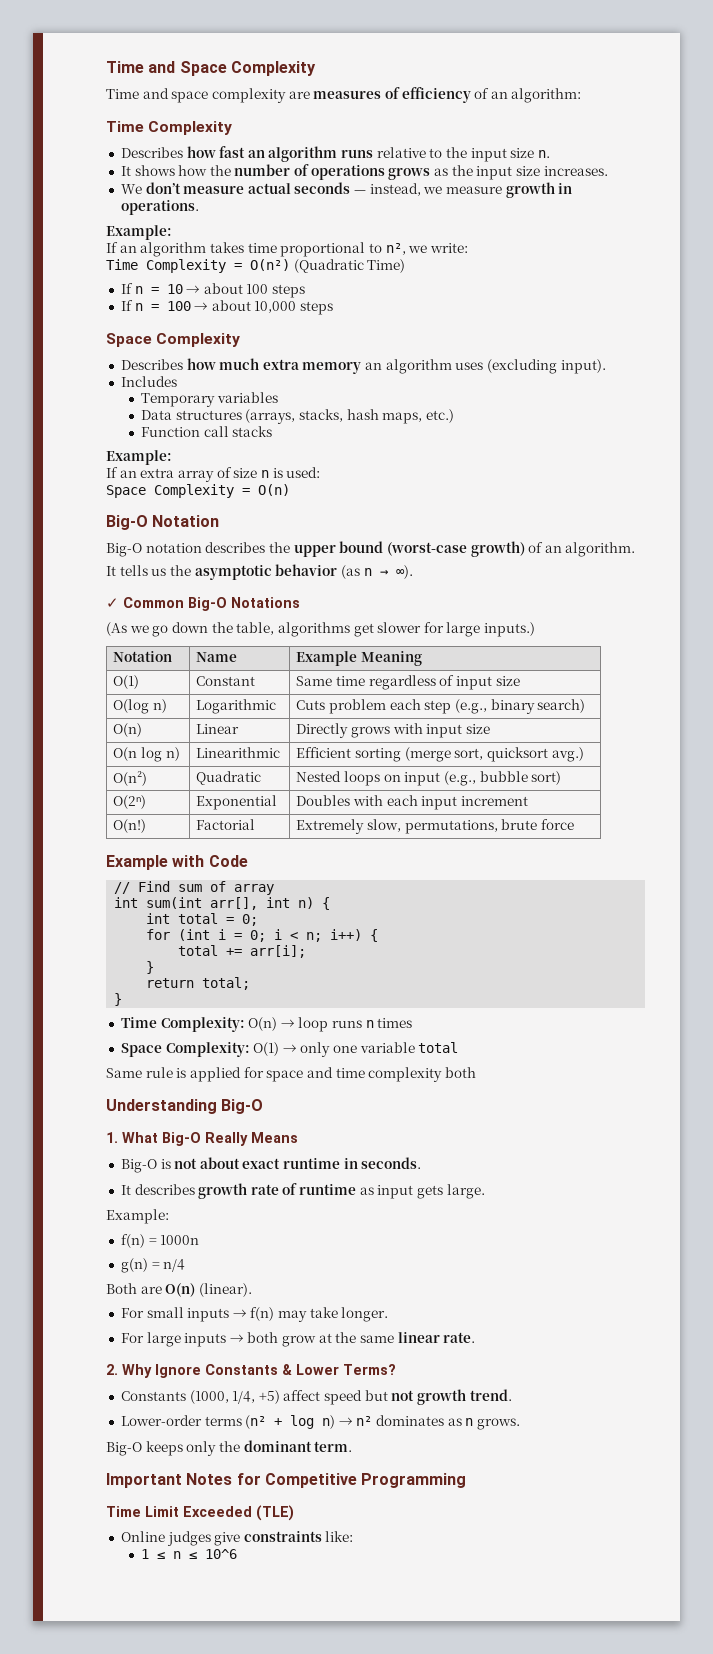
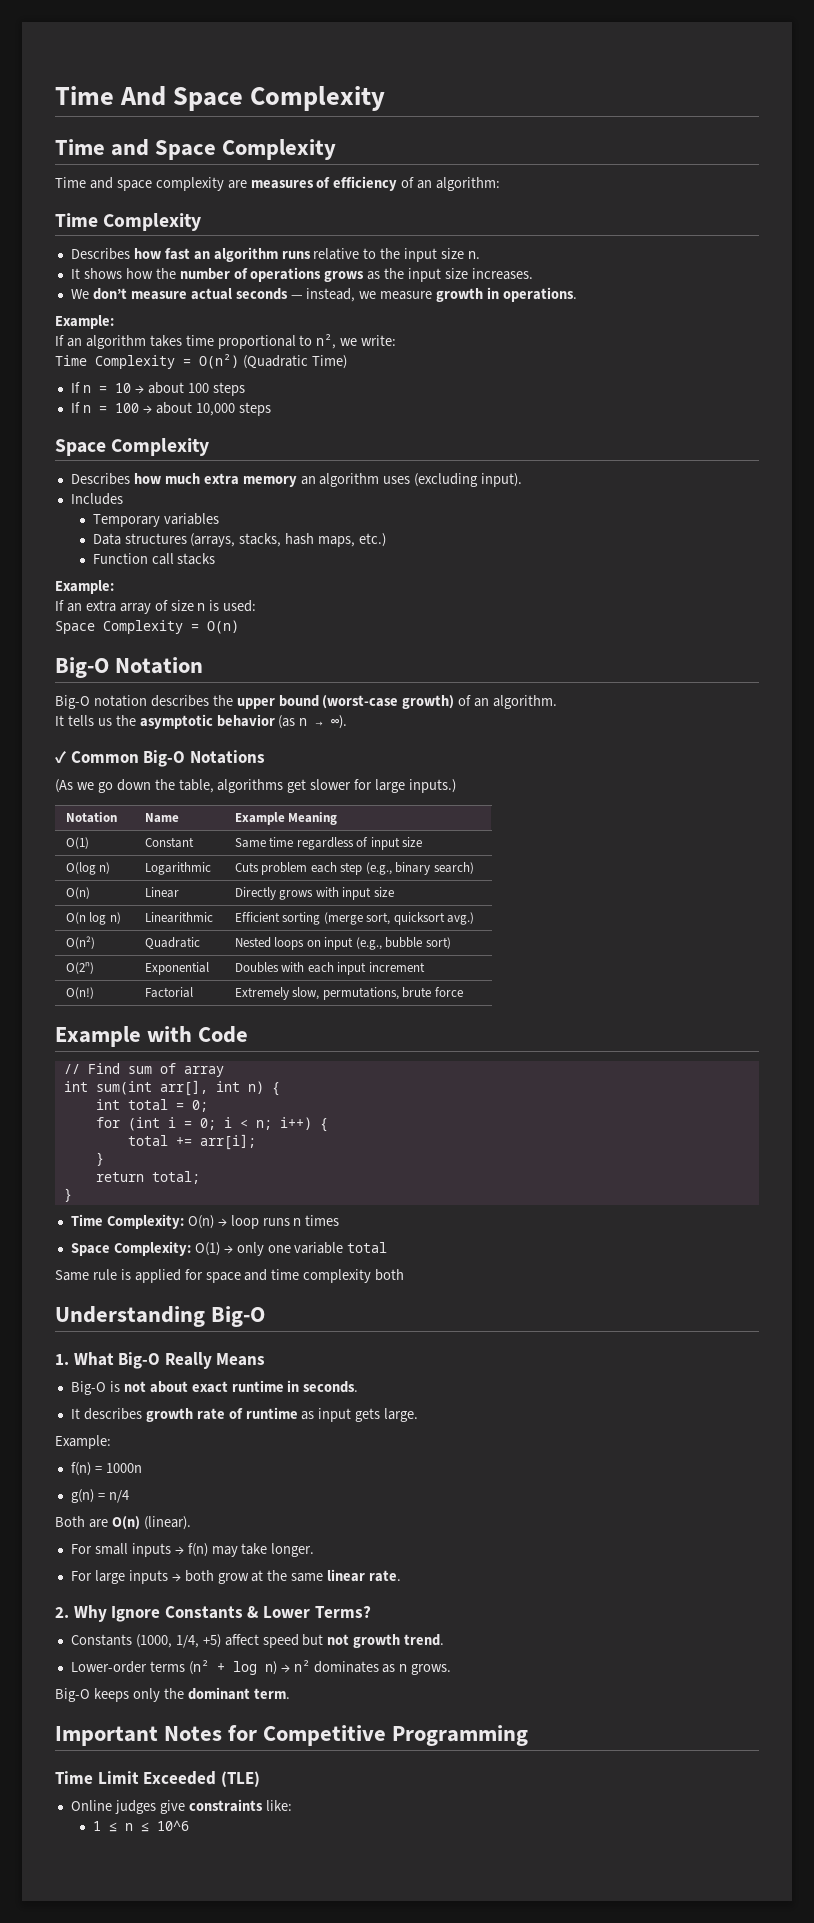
[106,61,144,73] Time -> [55,86,386,111] [55,139,105,155] Time And Space Complexity // Time

